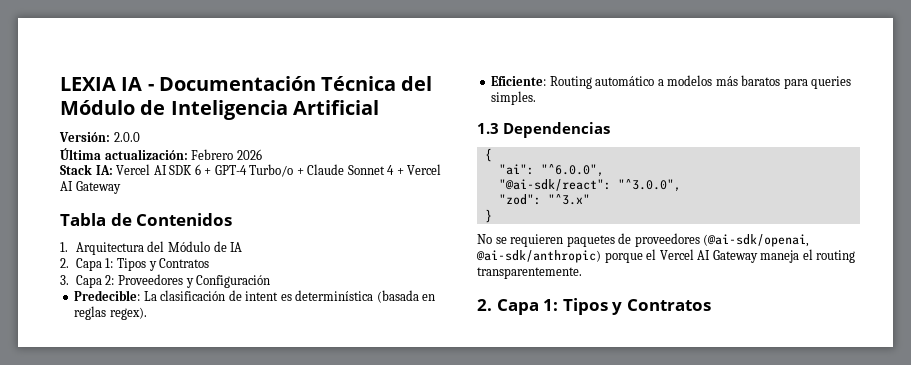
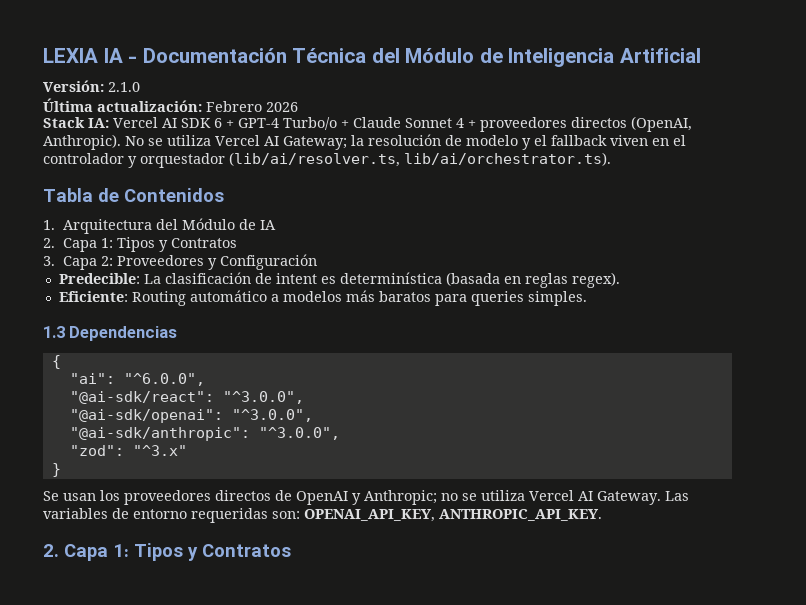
[113,132,140,142] 2.0.0 -> [108,82,140,92] 2.1.0
[407,164,442,175] [60,181,121,194] Vercel AI Gateway -> [480,116,692,132] [43,134,686,150] [43,152,611,168] proveedores directos (OpenAI, Anthropic). No se utiliza Vercel AI Gateway; la resolución de modelo y el fallback viven en el controlador y orquestador (lib/ai/resolver.ts, lib/ai/orchestrator.ts).
(681, 185) none -> [69,409,313,423] [69,427,340,441] // "@ai-sdk/openai": "^3.0.0", // "@ai-sdk/anthropic": "^3.0.0",
[477,233,810,247] [476,249,856,263] [477,267,582,279] No se requieren paquetes de proveedores (@ai-sdk/openai, @ai-sdk/anthropic) porque el Vercel AI Gateway maneja el routing transparentemente. -> [43,490,689,505] [43,508,602,523] Se usan los proveedores directos de OpenAI y Anthropic; no se utiliza Vercel AI Gateway. Las variables de entorno requeridas son: OPENAI_API_KEY, ANTHROPIC_API_KEY.

